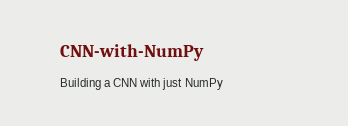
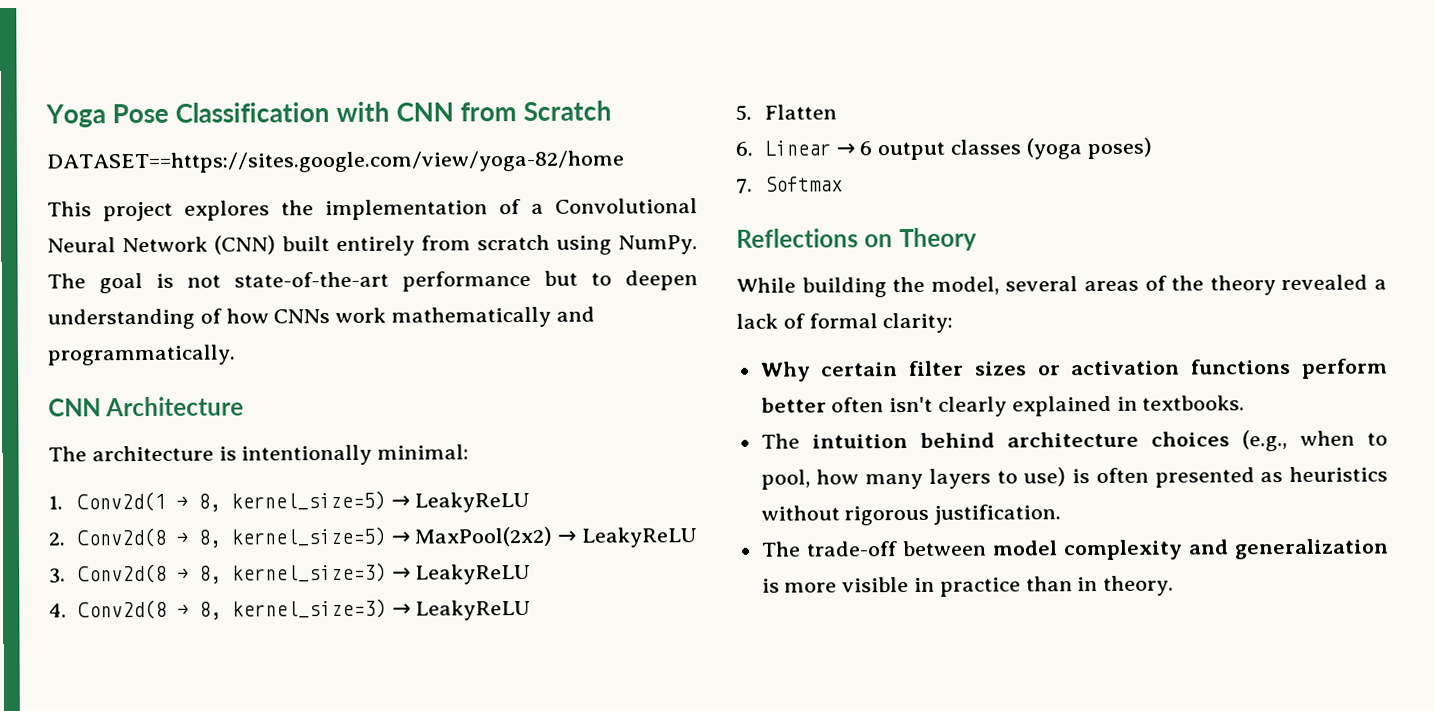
[60,44,204,61] [60,78,223,90] CNN-with-NumPy // Building a CNN with just NumPy -> [45,100,613,128] [46,150,625,174] [47,198,698,222] [47,234,699,256] [47,270,698,294] [47,306,595,330] [47,344,236,366] [48,396,245,417] [48,444,470,466] [48,490,531,513] [48,526,698,548] [49,562,532,585] [49,598,532,621] [735,104,837,121] [735,137,1152,161] [736,176,843,194] [736,227,977,252] [736,274,1387,298] [736,312,954,334] [760,358,1388,382] [760,395,1246,417] [760,430,1388,452] [760,466,1388,490] [760,504,1062,526] [760,538,1389,561] [761,575,1175,597] Yoga Pose Classification with CNN from Scratch // DATASET==https://sites.google.com/view/yoga-82/home // This project explores the implementation of a Convolutional Neural Network (CNN) built entirely from scratch using NumPy. The goal is not state-of-the-art performance but to deepen understanding of how CNNs work mathematically and programmatically. // CNN Architecture // The architecture is intentionally minimal: // 1. Conv2d(1 → 8, kernel_size=5) → LeakyReLU // 2. Conv2d(8 → 8, kernel_size=5) → MaxPool(2x2) → LeakyReLU // 3. Conv2d(8 → 8, kernel_size=3) → LeakyReLU // 4. Conv2d(8 → 8, kernel_size=3) → LeakyReLU // 5. Flatten // 6. Linear → 6 output classes (yoga poses) // 7. Softmax // Reflections on Theory // While building the model, several areas of the theory revealed a lack of formal clarity: // Why certain filter sizes or activation functions perform better often isn't clearly explained in textbooks. // The intuition behind architecture choices (e.g., when to pool, how many layers to use) is often presented as heuristics without rigorous justification. // The trade-off between model complexity and generalization is more visible in practice than in theory.

